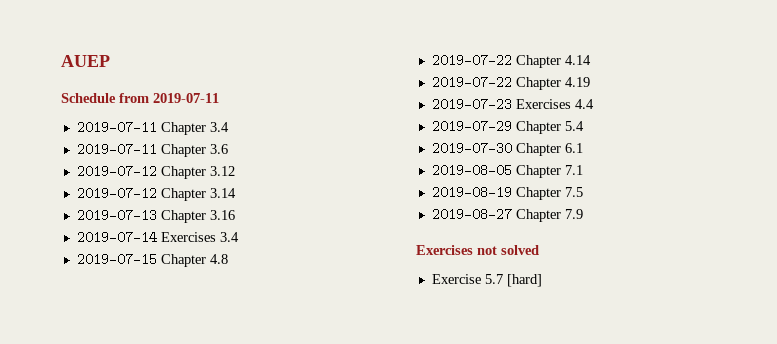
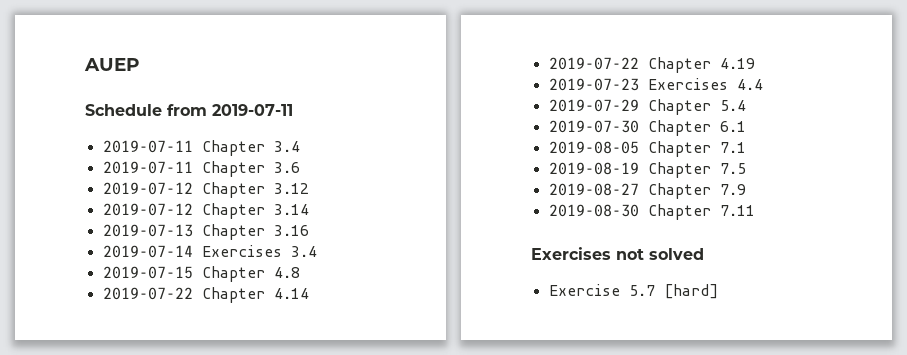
(583, 214) none -> [548,204,755,220] // 2019-08-30 Chapter 7.11

